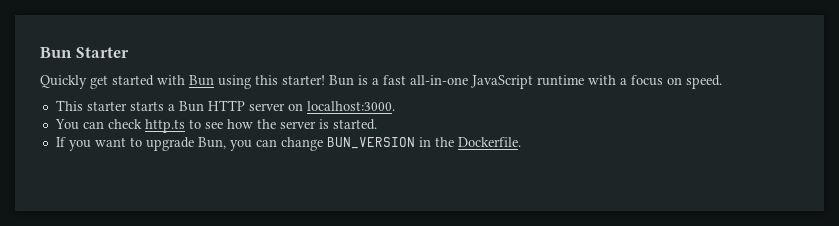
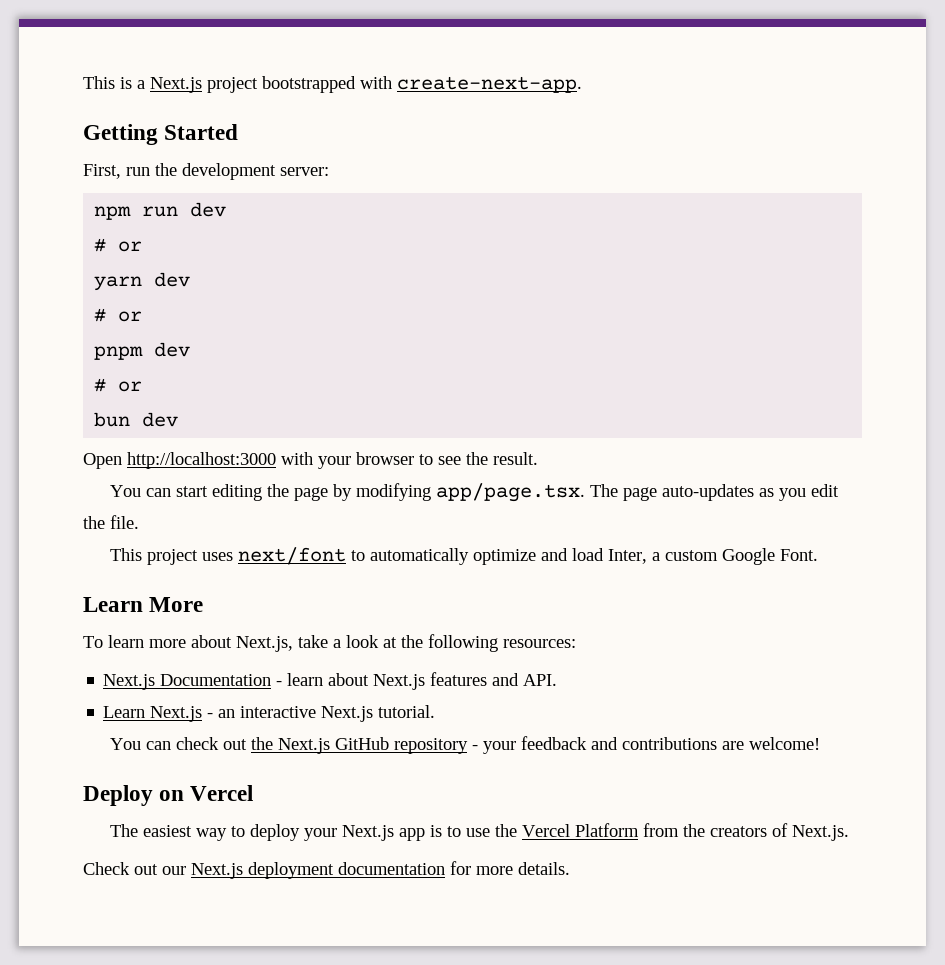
[40,47,129,58] [40,75,722,89] [55,100,395,112] [54,119,377,133] [55,137,521,151] Bun Starter // Quickly get started with Bun using this starter! Bun is a fast all-in-one JavaScript runtime with a focus on speed. // This starter starts a Bun HTTP server on localhost:3000. // You can check http.ts to see how the server is started. // If you want to upgrade Bun, you can change BUN_VERSION in the Dockerfile. -> [83,76,582,93] [83,124,239,145] [83,163,329,180] [94,202,227,220] [94,238,143,252] [94,272,191,291] [94,308,143,322] [94,342,191,360] [94,378,143,392] [94,412,179,427] [83,452,538,469] [109,483,839,502] [83,515,139,529] [109,547,818,565] [83,597,204,612] [83,634,576,652] [103,672,558,690] [103,705,436,722] [109,736,820,754] [83,785,254,806] [109,823,849,841] [83,861,570,879] This is a Next.js project bootstrapped with create-next-app. // Getting Started // First, run the development server: // npm run dev // # or // yarn dev // # or // pnpm dev // # or // bun dev // Open http://localhost:3000 with your browser to see the result. // You can start editing the page by modifying app/page.tsx. The page auto-updates as you edit the file. // This project uses next/font to automatically optimize and load Inter, a custom Google Font. // Learn More // To learn more about Next.js, take a look at the following resources: // Next.js Documentation - learn about Next.js features and API. // Learn Next.js - an interactive Next.js tutorial. // You can check out the Next.js GitHub repository - your feedback and contributions are welcome! // Deploy on Vercel // The easiest way to deploy your Next.js app is to use the Vercel Platform from the creators of Next.js. // Check out our Next.js deployment documentation for more details.

